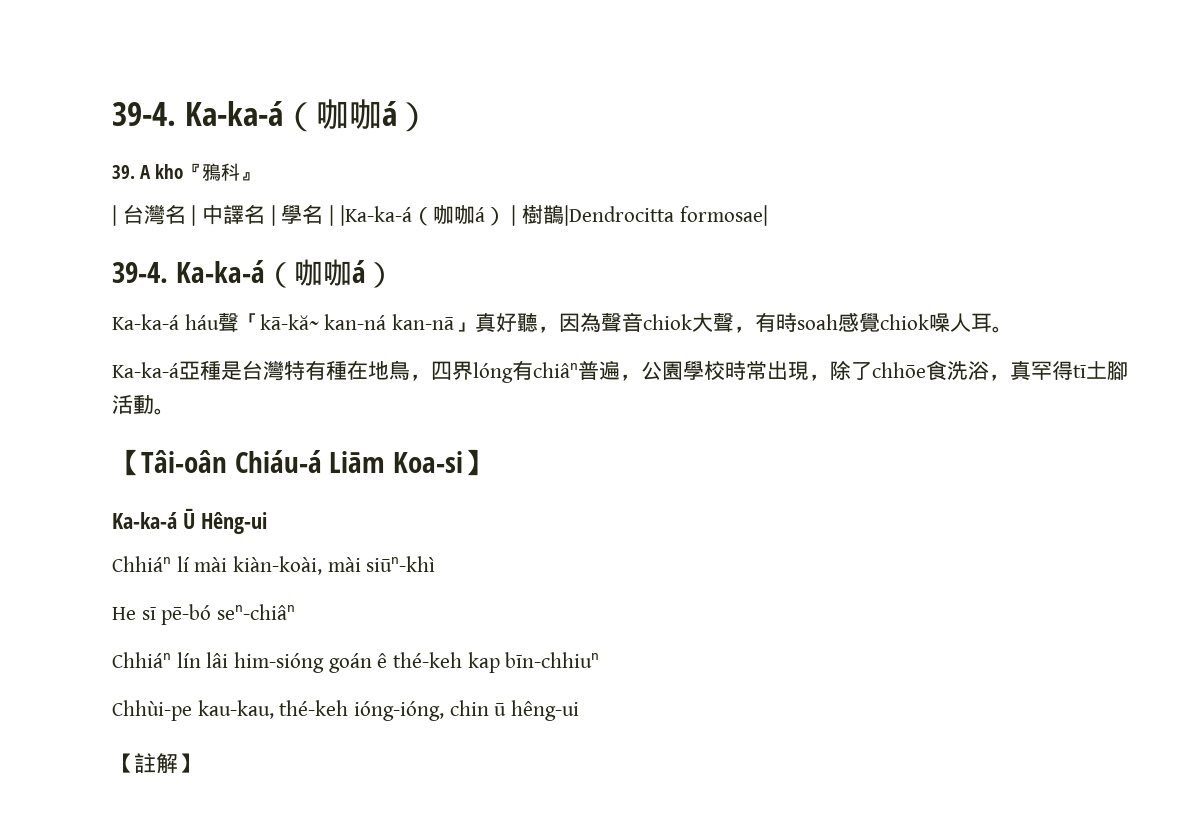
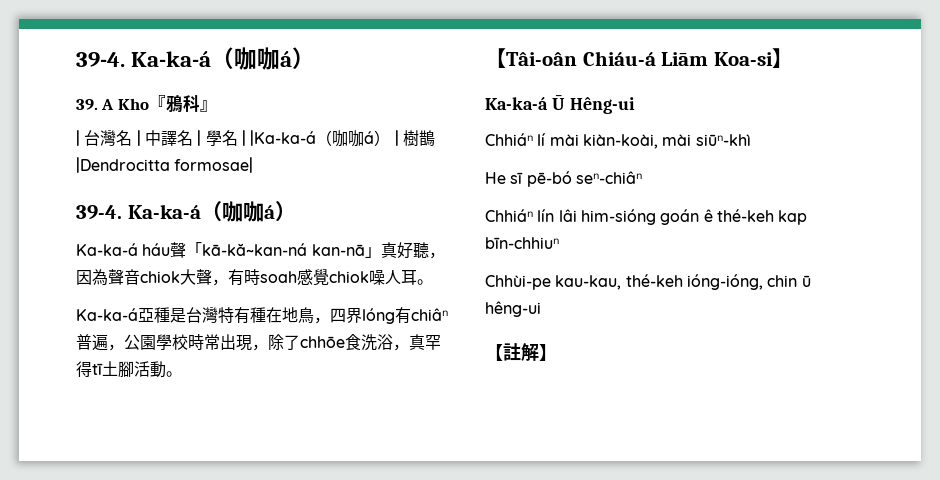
[155,164,183,179] kho -> [117,98,149,110] Kho
[259,314,387,330] kā-kă~ kan-ná -> [202,243,308,256] kā-kă~kan-ná

